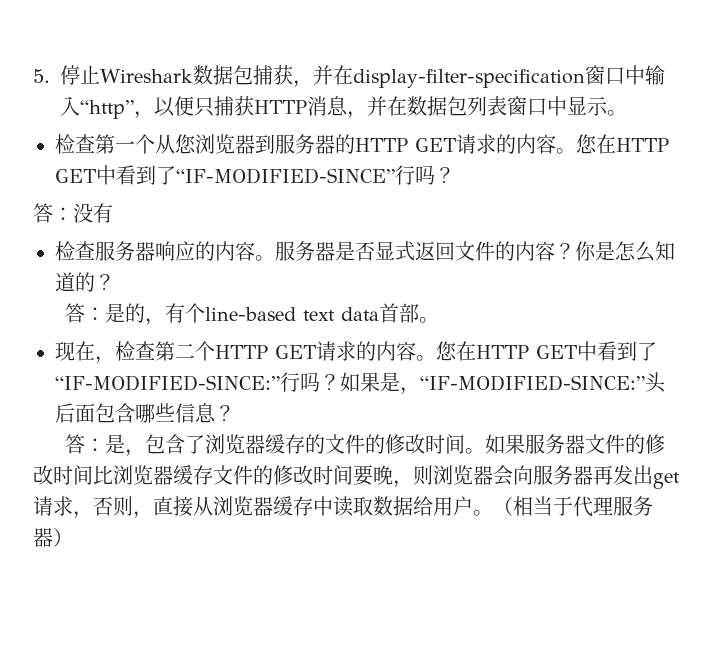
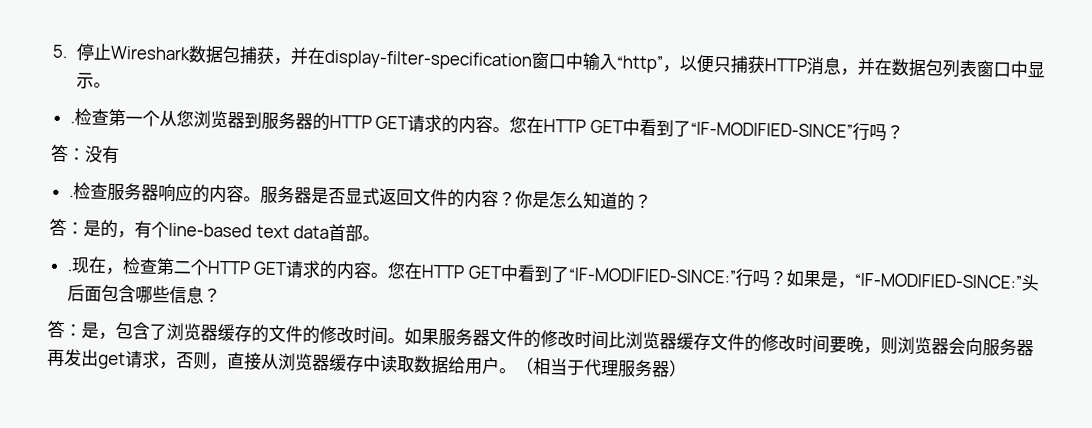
(627, 113) none -> [69,121,75,124] .
(113, 213) none -> [68,195,74,198] .
(439, 320) none -> [66,269,72,272] .

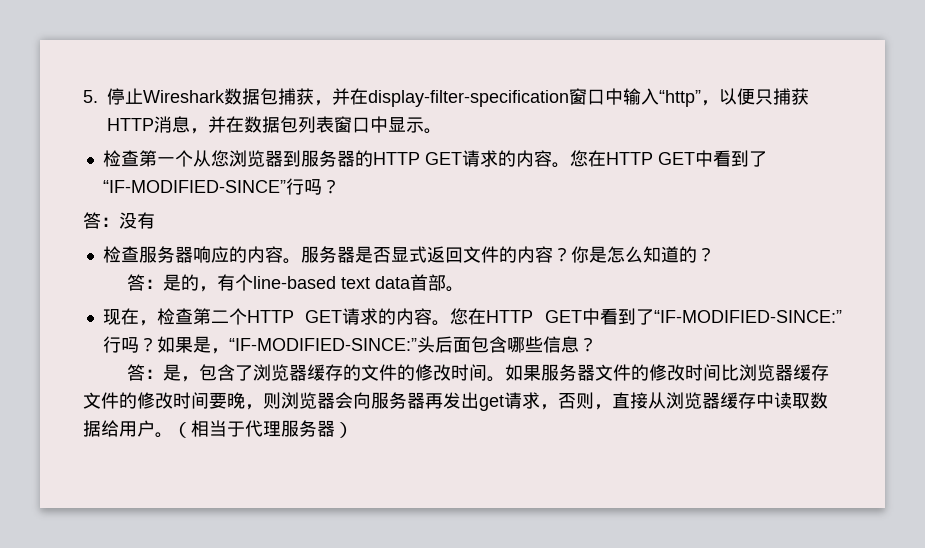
[69,121,75,124] . -> (442, 131) none
[68,195,74,198] . -> (155, 220) none
[66,269,72,272] . -> (464, 289) none

